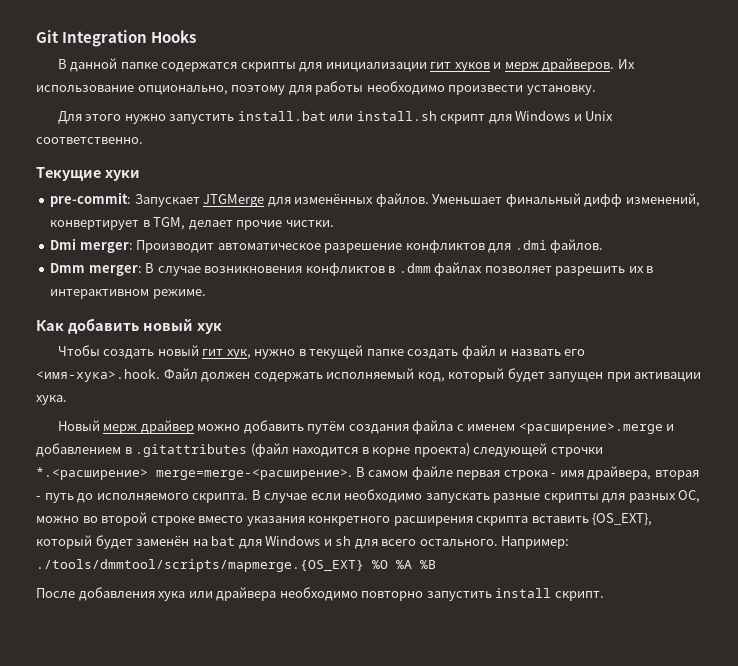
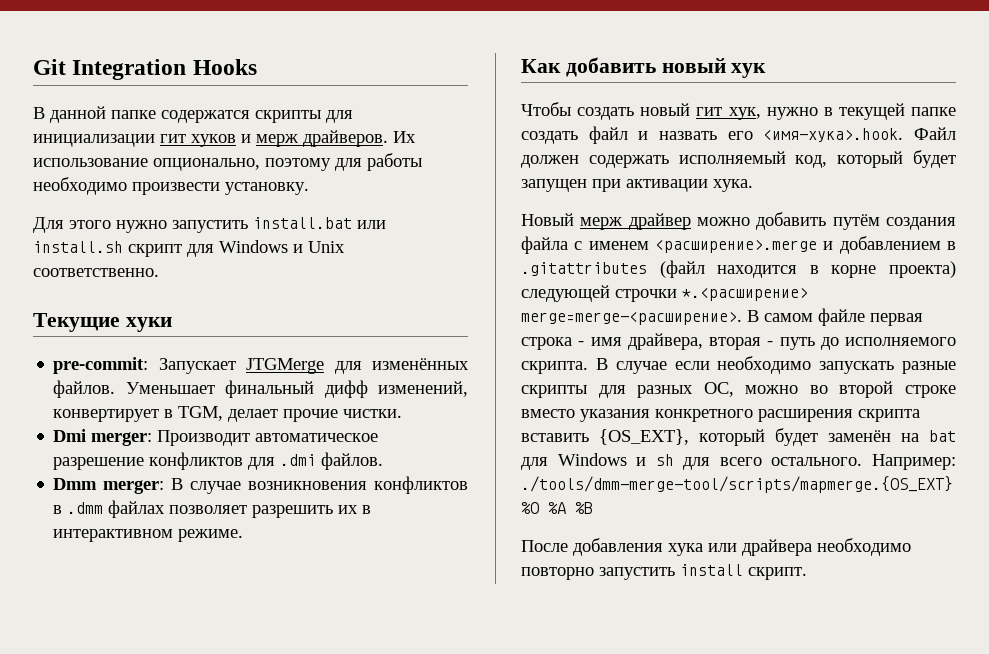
[36,559,364,572] ./tools/dmmtool/scripts/mapmerge.{OS_EXT} -> [521,476,953,493] ./tools/dmm-merge-tool/scripts/mapmerge.{OS_EXT}

